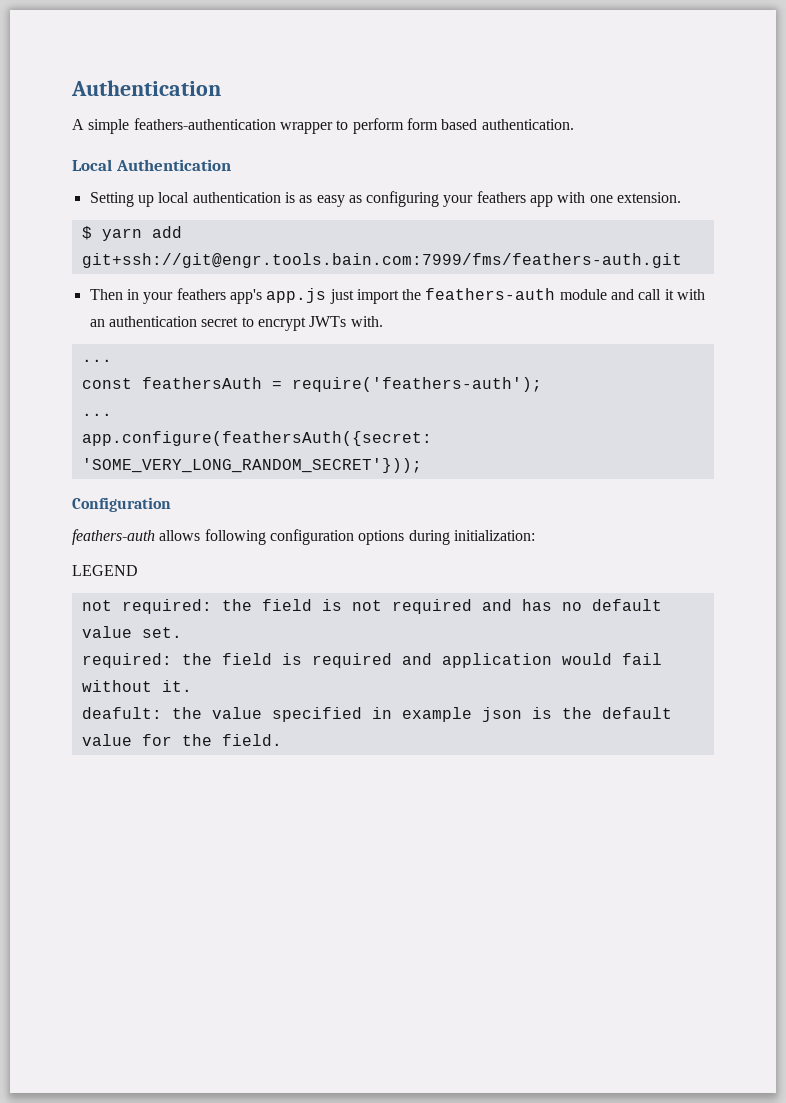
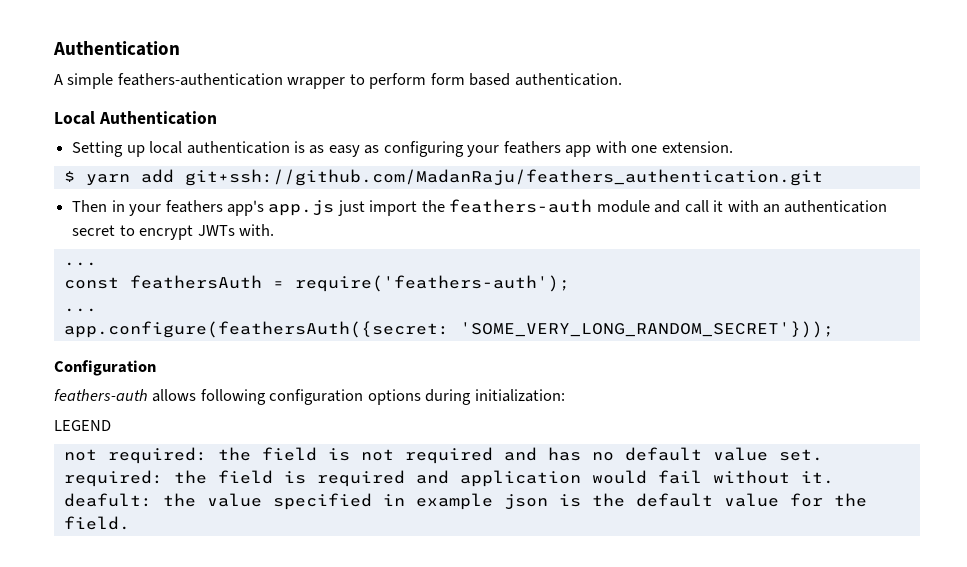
[81,253,682,268] git+ssh://git@engr.tools.bain.com:7999/fms/feathers-auth.git -> [184,169,823,186] git+ssh://github.com/MadanRaju/feathers_authentication.git

